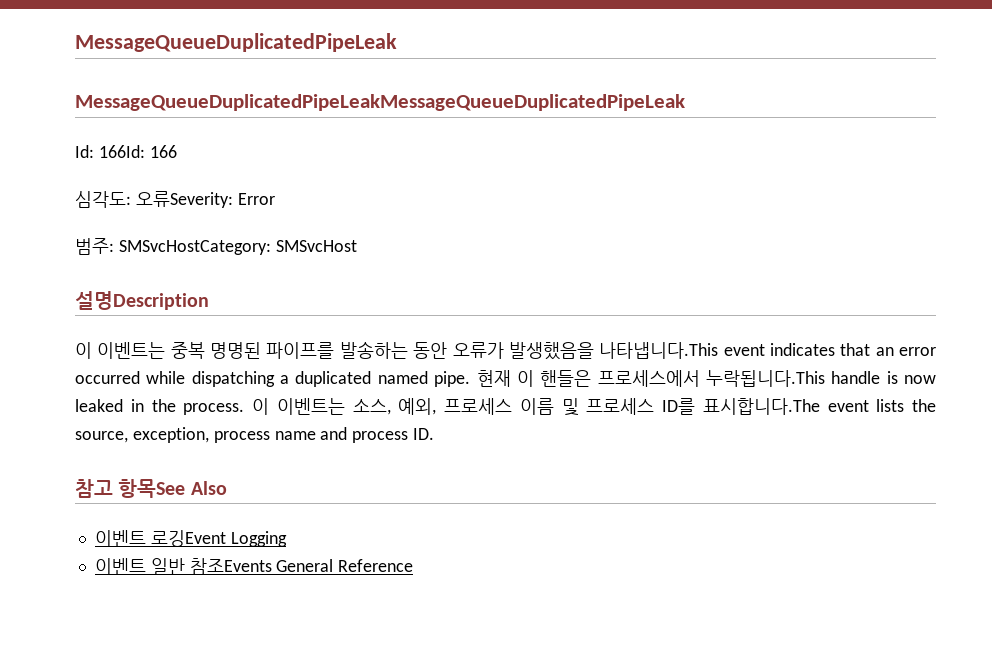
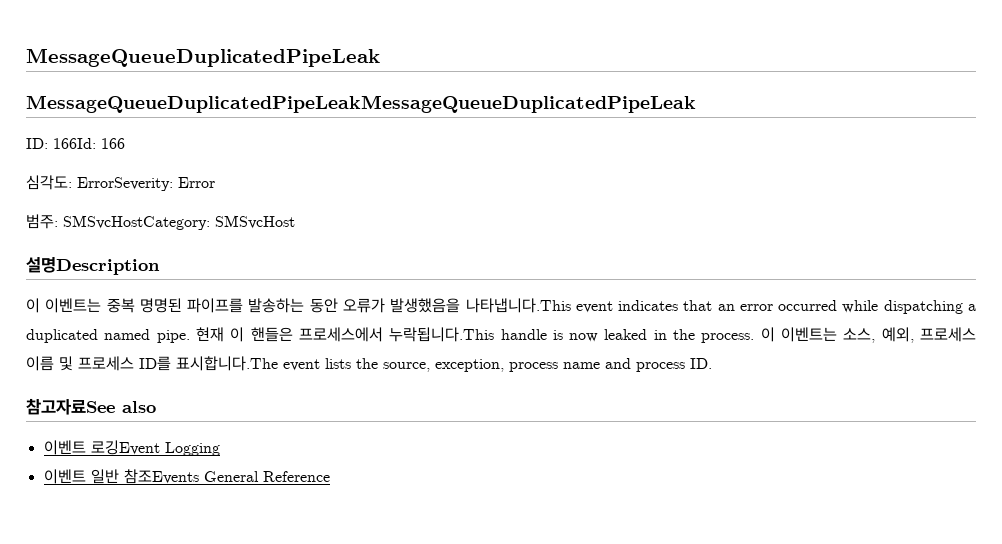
[75,145,94,158] Id: -> [26,138,48,149] ID:
[135,191,233,208] 오류Severity: -> [77,177,173,191] ErrorSeverity:
[75,479,227,498] 참고 항목See Also -> [26,398,156,415] 참고자료See also

